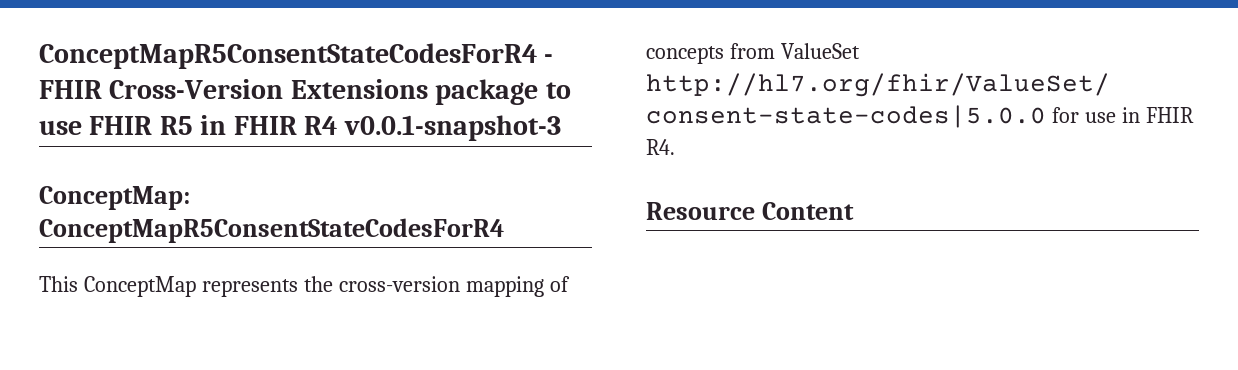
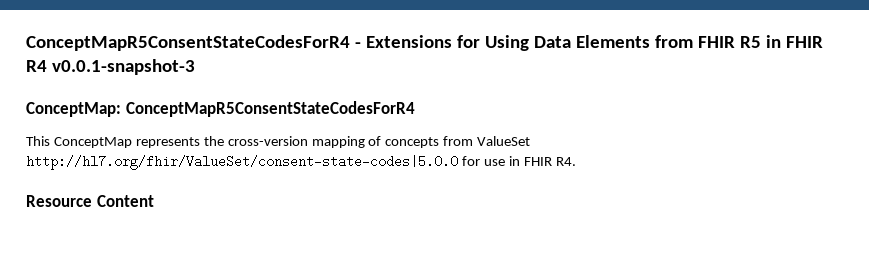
[39,79,571,105] [39,120,82,135] FHIR Cross-Version Extensions package to use -> [365,35,693,51] Extensions for Using Data Elements from

